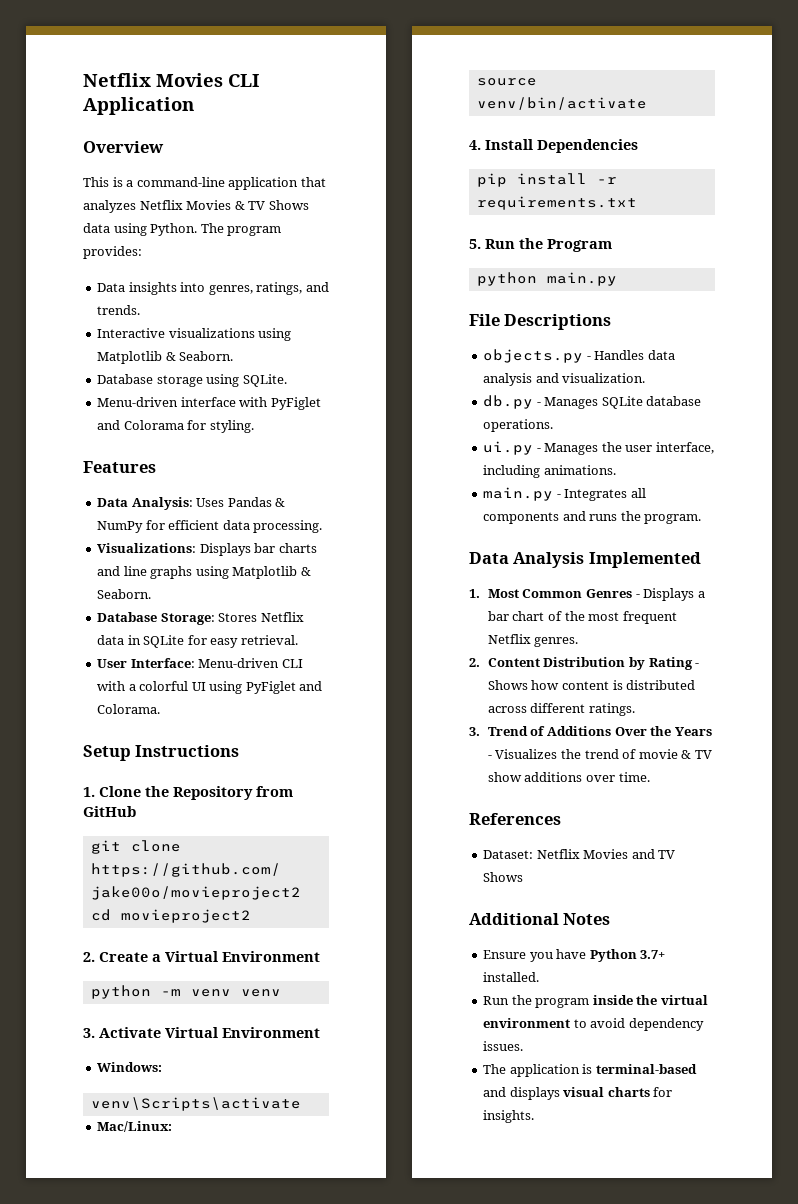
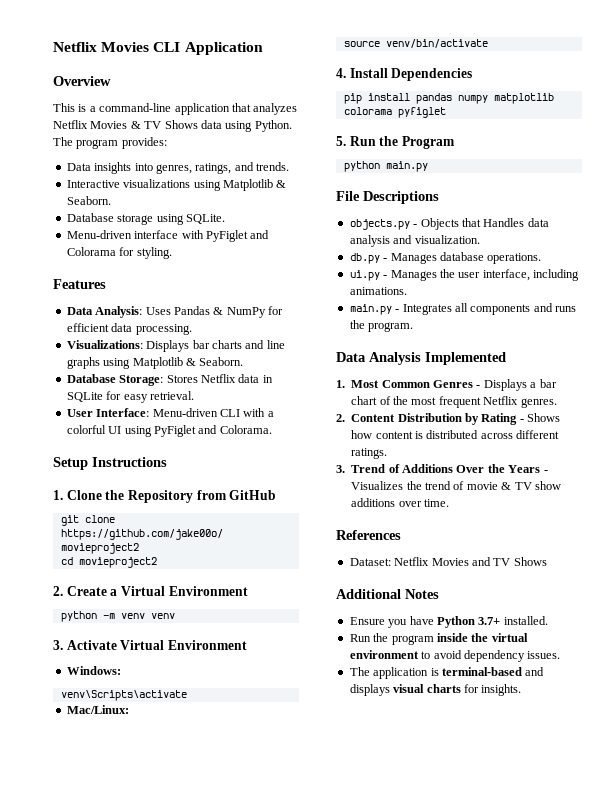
[596,177,617,184] [476,196,637,210] -r requirements.txt -> [415,93,554,104] [343,107,446,118] pandas numpy matplotlib colorama pyfiglet
(591, 358) none -> [420,218,481,230] Objects that
[601,396,643,409] SQLite -> (437, 258) none

